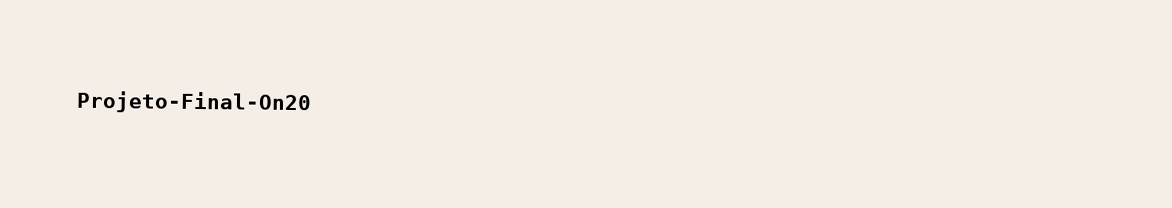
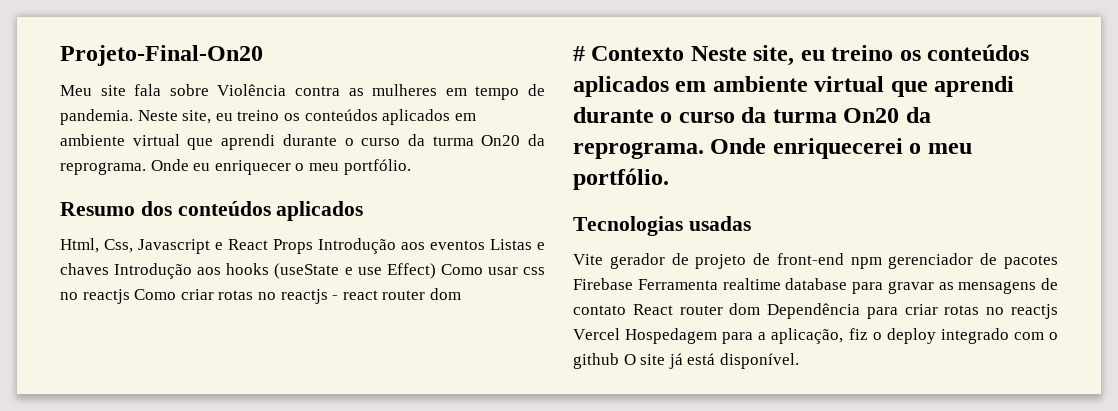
(312, 102) none -> [60,84,546,100] [60,109,476,125] [60,134,545,150] [60,159,411,175] [60,201,364,221] [60,238,545,254] [60,263,546,279] [60,288,461,304] [573,44,1030,66] [573,76,1015,97] [573,107,931,123] [573,138,972,159] [573,168,669,190] [573,216,751,236] [573,253,1058,269] [573,278,1058,294] [573,303,1058,319] [573,328,1058,344] [573,353,799,369] // Meu site fala sobre Violência contra as mulheres em tempo de pandemia. Neste site, eu treino os conteúdos aplicados em ambiente virtual que aprendi durante o curso da turma On20 da reprograma. Onde eu enriquecer o meu portfólio. // Resumo dos conteúdos aplicados // Html, Css, Javascript e React Props Introdução aos eventos Listas e chaves Introdução aos hooks (useState e use Effect) Como usar css no reactjs Como criar rotas no reactjs - react router dom // # Contexto Neste site, eu treino os conteúdos aplicados em ambiente virtual que aprendi durante o curso da turma On20 da reprograma. Onde enriquecerei o meu portfólio. // Tecnologias usadas // Vite gerador de projeto de front-end npm gerenciador de pacotes Firebase Ferramenta realtime database para gravar as mensagens de contato React router dom Dependência para criar rotas no reactjs Vercel Hospedagem para a aplicação, fiz o deploy integrado com o github O site já está disponível.

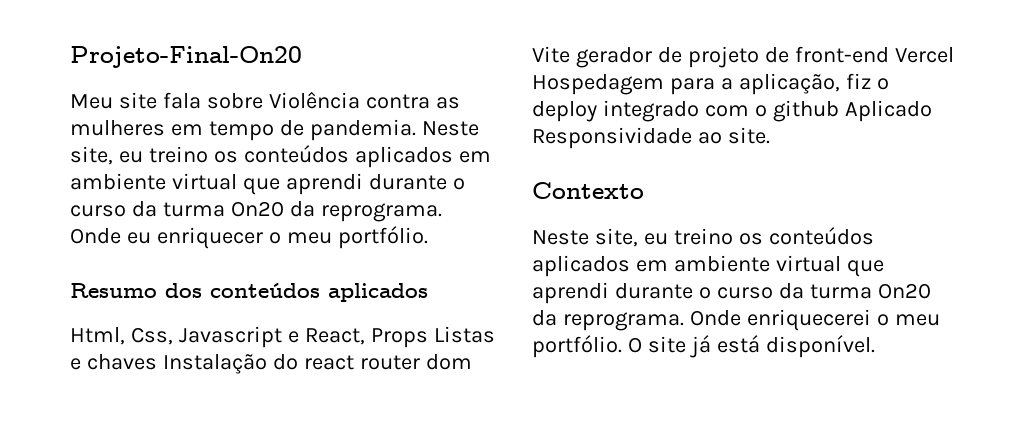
[228,238,545,254] [60,263,546,279] [60,288,461,304] [573,46,585,61] React Props Introdução aos eventos Listas e chaves Introdução aos hooks (useState e use Effect) Como usar css no reactjs Como criar rotas no reactjs - react router dom // # -> [304,326,495,348] [70,354,472,374] [532,46,954,68] [532,73,889,95] [532,100,932,122] [532,127,770,149] React, Props Listas e chaves Instalação do react router dom Vite gerador de projeto de front-end Vercel Hospedagem para a aplicação, fiz o deploy integrado com o github Aplicado Responsividade ao site. //
(685, 53) none -> (644, 190) //
[573,216,751,236] [573,253,1058,269] [573,278,1058,294] [573,303,1058,319] [573,328,1058,344] [573,353,619,369] // Tecnologias usadas // Vite gerador de projeto de front-end npm gerenciador de pacotes Firebase Ferramenta realtime database para gravar as mensagens de contato React router dom Dependência para criar rotas no reactjs Vercel Hospedagem para a aplicação, fiz o deploy integrado com o github -> (622, 346) none

